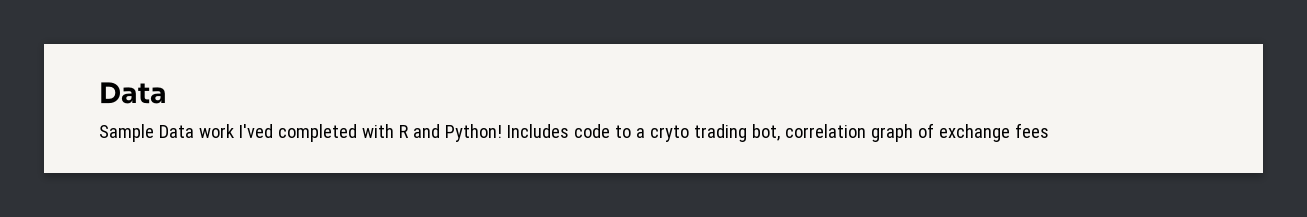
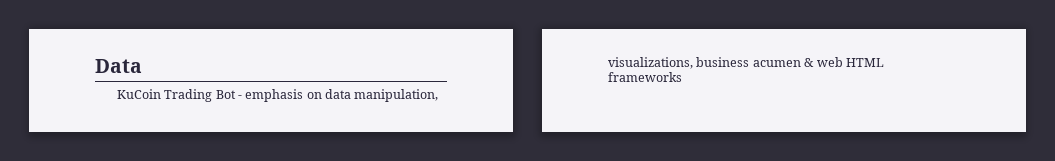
[99,123,1049,142] Sample Data work I'ved completed with R and Python! Includes code to a cryto trading bot, correlation graph of exchange fees -> [116,89,439,102] [608,57,884,69] [608,72,682,82] KuCoin Trading Bot - emphasis on data manipulation, visualizations, business acumen & web HTML frameworks

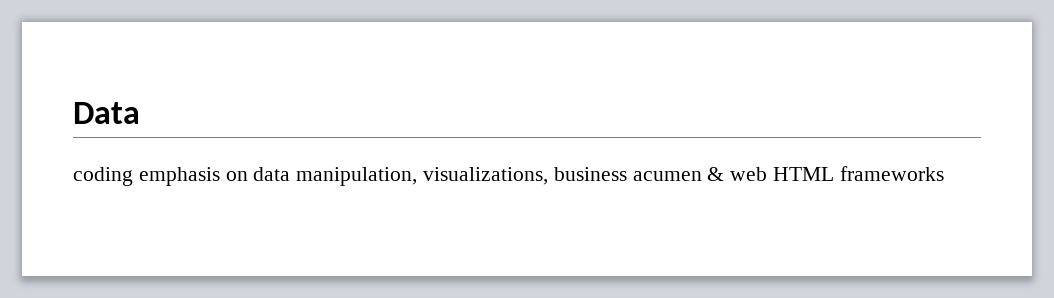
[116,89,242,102] KuCoin Trading Bot - -> [73,167,133,186] coding

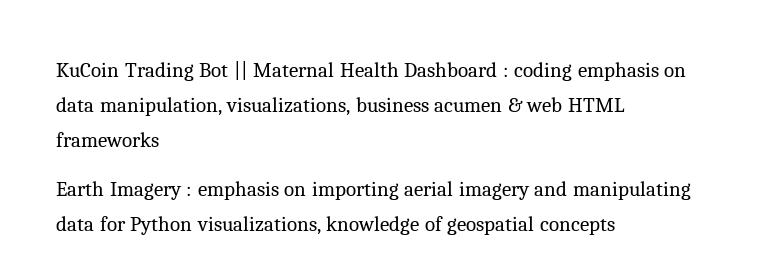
[73,102,140,124] Data // -> [56,61,509,81] KuCoin Trading Bot || Maternal Health Dashboard :
(944, 173) none -> [56,181,691,200] [56,216,615,235] // Earth Imagery : emphasis on importing aerial imagery and manipulating data for Python visualizations, knowledge of geospatial concepts

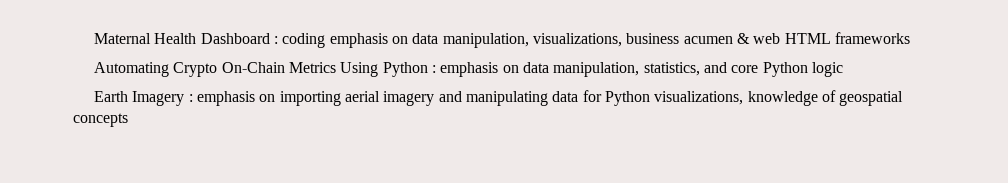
[56,61,248,81] KuCoin Trading Bot || -> (94, 38) none
(159, 139) none -> [94,62,843,77] // Automating Crypto On-Chain Metrics Using Python : emphasis on data manipulation, statistics, and core Python logic

